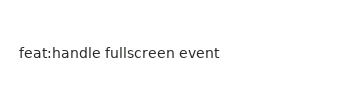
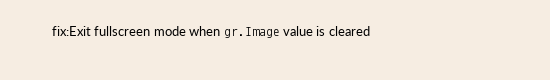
[19,47,220,58] feat:handle fullscreen event -> [52,26,370,38] fix:Exit fullscreen mode when gr.Image value is cleared

